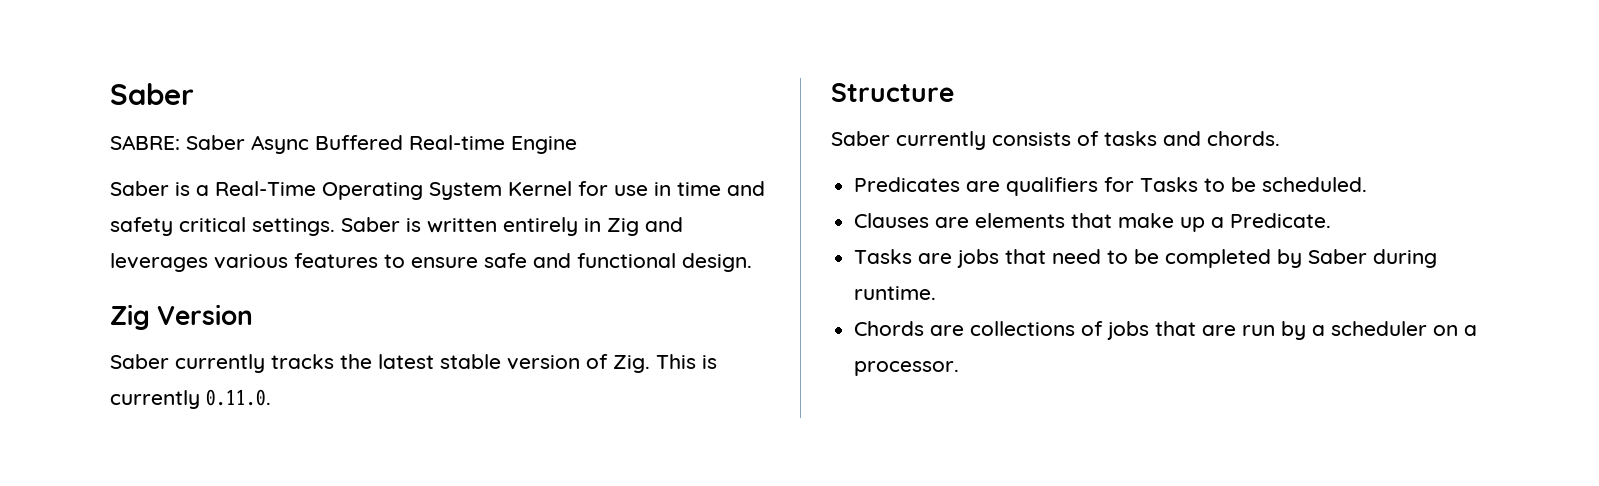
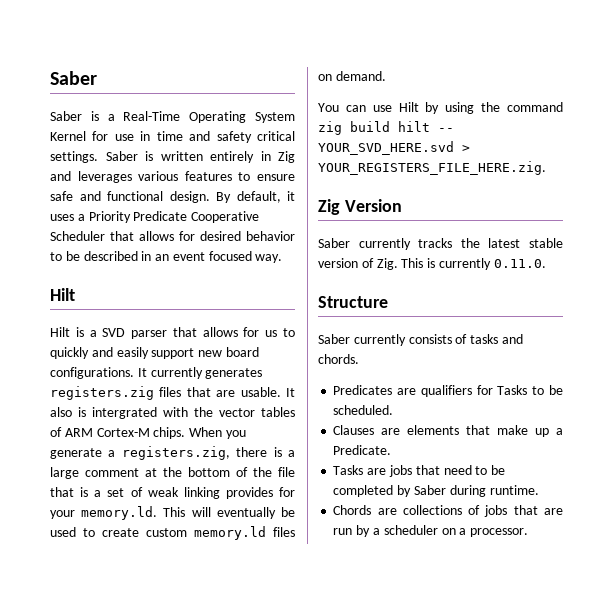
[110,83,194,105] [110,135,577,154] Saber // SABRE: Saber Async Buffered Real-time Engine -> [50,71,97,85] Saber
(752, 262) none -> [216,191,295,203] [50,211,260,223] [50,231,295,241] [50,251,283,263] [50,288,75,301] [50,327,295,339] [50,347,259,359] [50,367,263,379] [50,386,295,400] [50,407,295,419] [50,427,246,439] [50,446,295,460] [50,467,295,479] [50,487,295,499] [50,506,295,520] [50,526,295,540] [318,71,386,81] [318,102,563,114] [318,121,454,135] [318,141,470,155] [318,161,546,175] By default, it uses a Priority Predicate Cooperative Scheduler that allows for desired behavior to be described in an event focused way. // Hilt // Hilt is a SVD parser that allows for us to quickly and easily support new board configurations. It currently generates registers.zig files that are usable. It also is intergrated with the vector tables of ARM Cortex-M chips. When you generate a registers.zig, there is a large comment at the bottom of the file that is a set of weak linking provides for your memory.ld. This will eventually be used to create custom memory.ld files on demand. // You can use Hilt by using the command zig build hilt -- YOUR_SVD_HERE.svd > YOUR_REGISTERS_FILE_HERE.zig.

